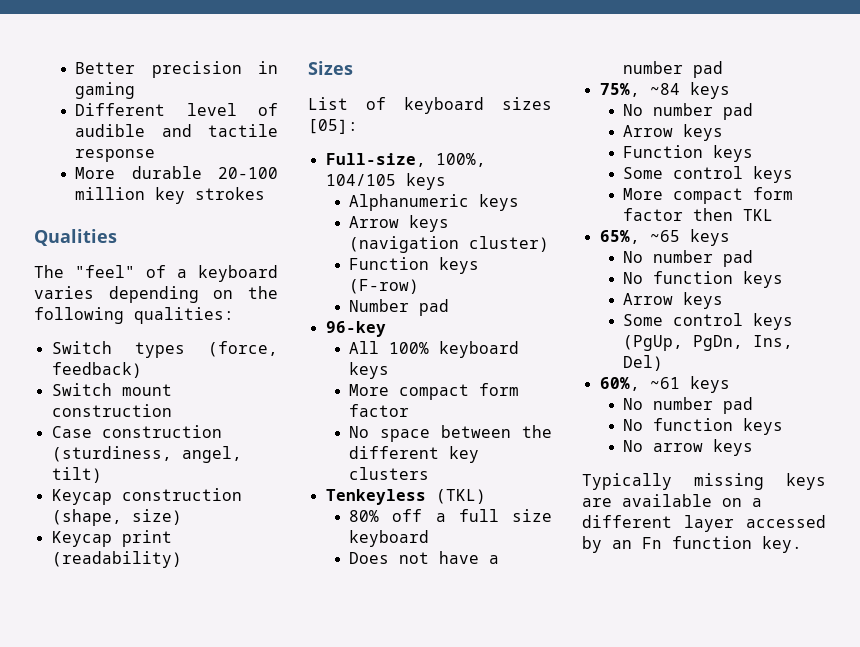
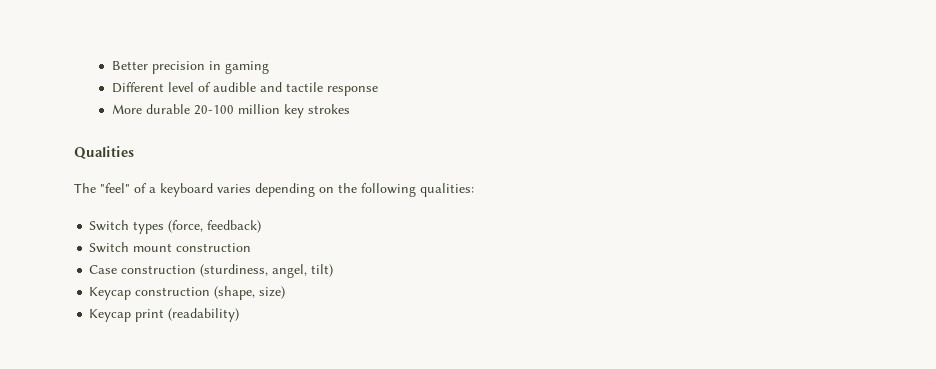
[308,61,353,75] [308,97,552,114] [308,119,358,134] [325,153,486,167] [325,173,446,190] [349,194,520,211] [349,215,450,232] [349,236,550,253] [349,257,480,274] [349,279,420,294] [349,299,450,316] [325,321,386,337] [349,341,520,358] [349,362,390,379] [349,383,520,400] [349,404,410,417] [349,425,552,442] [349,446,480,463] [349,467,430,480] [325,489,486,505] [349,509,552,522] [349,530,430,547] [349,551,500,564] [623,61,724,78] [599,82,730,99] [623,103,754,120] [623,124,724,141] [623,145,754,162] [623,166,794,183] [623,187,794,204] [623,208,774,221] [599,229,730,246] [623,250,754,267] [623,271,784,288] [623,292,724,309] [623,313,794,330] [623,335,794,351] [623,355,664,371] [599,376,730,393] [623,397,754,414] [623,418,784,435] [623,439,754,456] [582,473,826,490] [582,494,762,507] [582,515,826,532] [582,536,802,553] // Sizes // List of keyboard sizes [05]: // Full-size, 100%, 104/105 keys // Alphanumeric keys // Arrow keys (navigation cluster) // Function keys (F-row) // Number pad // 96-key // All 100% keyboard keys // More compact form factor // No space between the different key clusters // Tenkeyless (TKL) // 80% off a full size keyboard // Does not have a number pad // 75%, ~84 keys // No number pad // Arrow keys // Function keys // Some control keys // More compact form factor then TKL // 65%, ~65 keys // No number pad // No function keys // Arrow keys // Some control keys (PgUp, PgDn, Ins, Del) // 60%, ~61 keys // No number pad // No function keys // No arrow keys // Typically missing keys are available on a different layer accessed by an Fn function key. -> (240, 315) none

